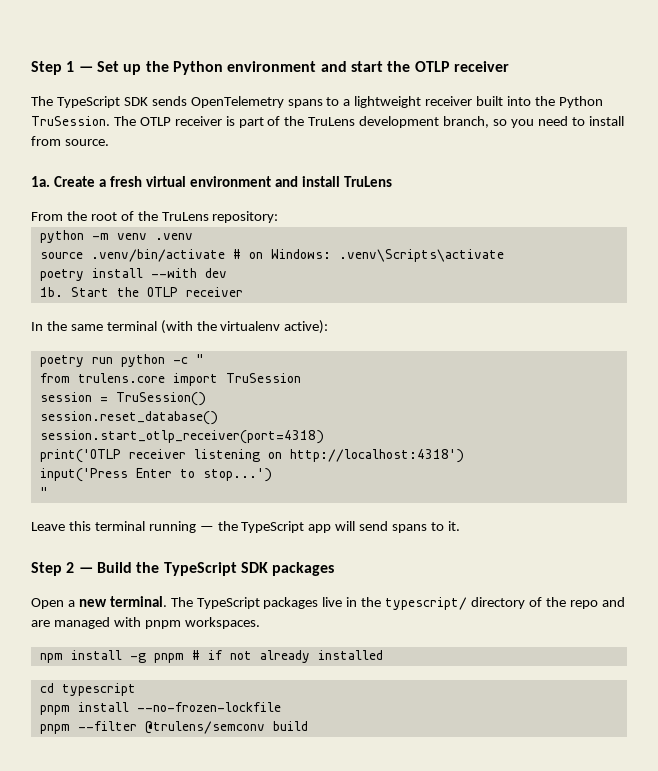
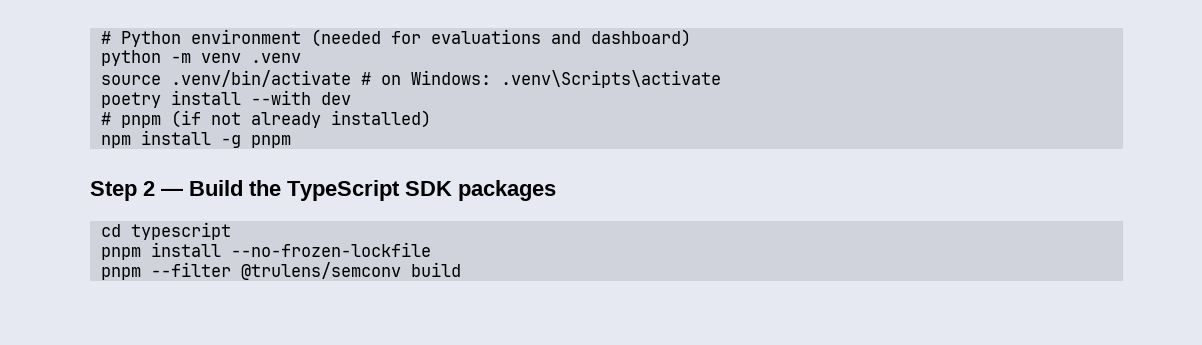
[31,61,509,75] [31,96,603,108] [31,116,624,128] [31,136,109,146] [31,176,393,187] [31,211,279,223] Step 1 — Set up the Python environment and start the OTLP receiver // The TypeScript SDK sends OpenTelemetry spans to a lightweight receiver built into the Python TruSession. The OTLP receiver is part of the TruLens development branch, so you need to install from source. // 1a. Create a fresh virtual environment and install TruLens // From the root of the TruLens repository: -> [100,29,691,47] # Python environment (needed for evaluations and dashboard)
[39,287,243,297] [31,320,329,334] [39,354,204,367] [39,373,301,386] [39,392,206,406] [39,411,218,425] [39,430,324,444] [39,449,464,463] [39,468,272,482] [39,487,48,497] [31,521,460,533] 1b. Start the OTLP receiver // In the same terminal (with the virtualenv active): // poetry run python -c " // from trulens.core import TruSession // session = TruSession() // session.reset_database() // session.start_otlp_receiver(port=4318) // print('OTLP receiver listening on http://localhost:4318') // input('Press Enter to stop...') // " // Leave this terminal running — the TypeScript app will send spans to it. -> [100,110,431,128] [100,130,291,148] # pnpm (if not already installed) // npm install -g pnpm
[31,596,625,610] [31,617,260,629] [39,650,383,663] // Open a new terminal. The TypeScript packages live in the typescript/ directory of the repo and are managed with pnpm workspaces. // npm install -g pnpm # if not already installed -> (556, 190) none

